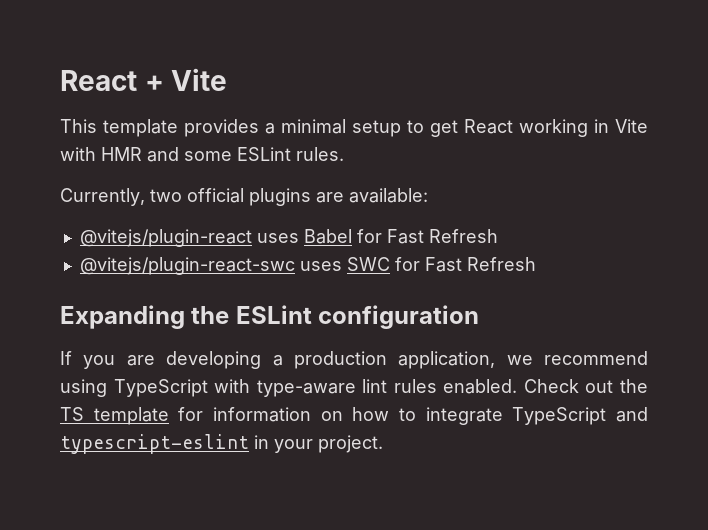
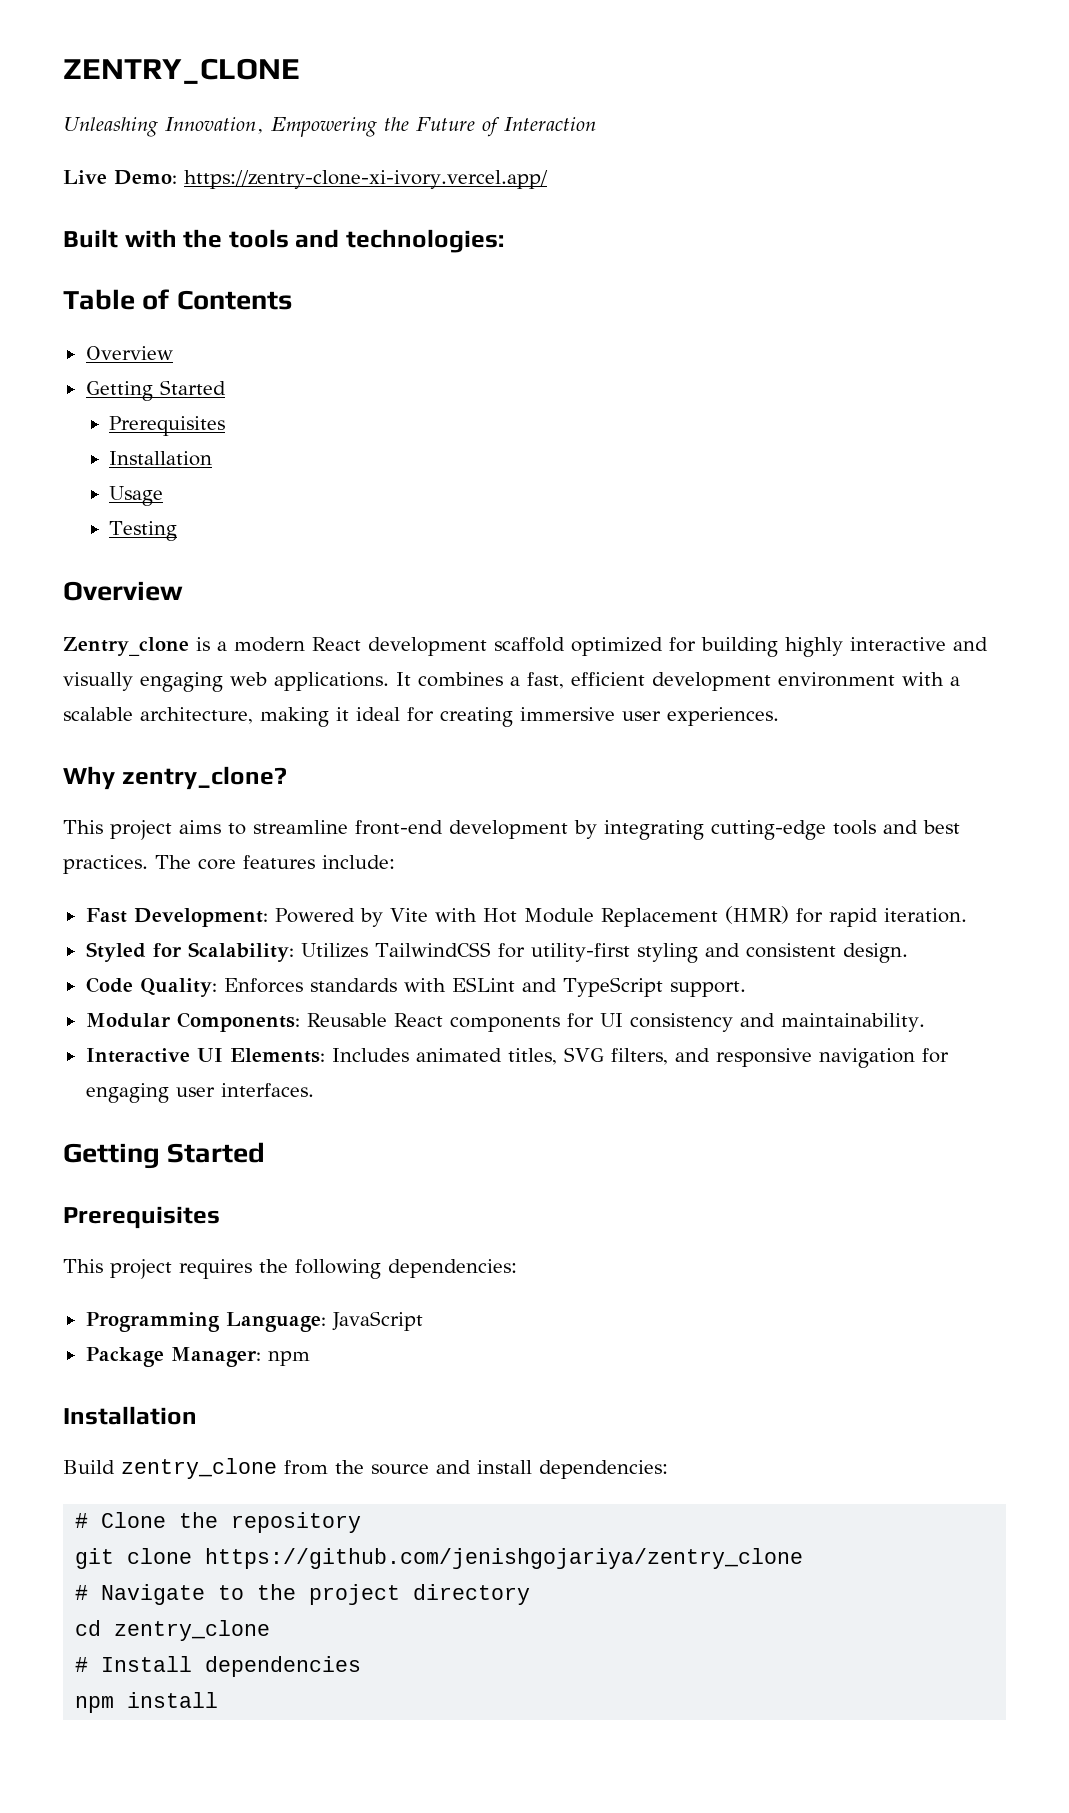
[60,68,228,91] [60,119,648,137] [60,147,344,162] [60,188,428,206] [79,229,498,247] [79,257,536,275] [60,305,480,329] [60,351,648,369] [60,379,648,397] [60,407,649,425] [60,434,383,454] React + Vite // This template provides a minimal setup to get React working in Vite with HMR and some ESLint rules. // Currently, two official plugins are available: // @vitejs/plugin-react uses Babel for Fast Refresh // @vitejs/plugin-react-swc uses SWC for Fast Refresh // Expanding the ESLint configuration // If you are developing a production application, we recommend using TypeScript with type-aware lint rules enabled. Check out the TS template for information on how to integrate TypeScript and typescript-eslint in your project. -> [63,58,300,84] [63,117,596,137] [63,170,548,189] [63,229,505,253] [63,289,292,310] [85,346,173,360] [85,380,226,401] [109,416,226,436] [109,451,213,466] [109,486,164,506] [109,521,178,541] [63,581,183,601] [63,637,988,657] [63,672,960,692] [63,707,779,727] [63,766,287,790] [63,820,960,840] [63,855,395,874] [85,906,967,927] [85,942,908,963] [85,977,746,997] [85,1012,925,1032] [85,1047,949,1068] [85,1083,314,1103] [63,1142,266,1169] [63,1206,220,1229] [63,1259,517,1279] [85,1311,423,1332] [85,1347,310,1367] [63,1406,197,1425] [63,1458,668,1479] [75,1512,362,1533] [75,1548,804,1569] [75,1584,531,1605] [75,1620,271,1641] [75,1656,362,1677] [75,1692,219,1713] ZENTRY_CLONE // Unleashing Innovation, Empowering the Future of Interaction // Live Demo: https://zentry-clone-xi-ivory.vercel.app/ // Built with the tools and technologies: // Table of Contents // Overview // Getting Started // Prerequisites // Installation // Usage // Testing // Overview // Zentry_clone is a modern React development scaffold optimized for building highly interactive and visually engaging web applications. It combines a fast, efficient development environment with a scalable architecture, making it ideal for creating immersive user experiences. // Why zentry_clone? // This project aims to streamline front-end development by integrating cutting-edge tools and best practices. The core features include: // Fast Development: Powered by Vite with Hot Module Replacement (HMR) for rapid iteration. // Styled for Scalability: Utilizes TailwindCSS for utility-first styling and consistent design. // Code Quality: Enforces standards with ESLint and TypeScript support. // Modular Components: Reusable React components for UI consistency and maintainability. // Interactive UI Elements: Includes animated titles, SVG filters, and responsive navigation for engaging user interfaces. // Getting Started // Prerequisites // This project requires the following dependencies: // Programming Language: JavaScript // Package Manager: npm // Installation // Build zentry_clone from the source and install dependencies: // # Clone the repository // git clone https://github.com/jenishgojariya/zentry_clone // # Navigate to the project directory // cd zentry_clone // # Install dependencies // npm install

